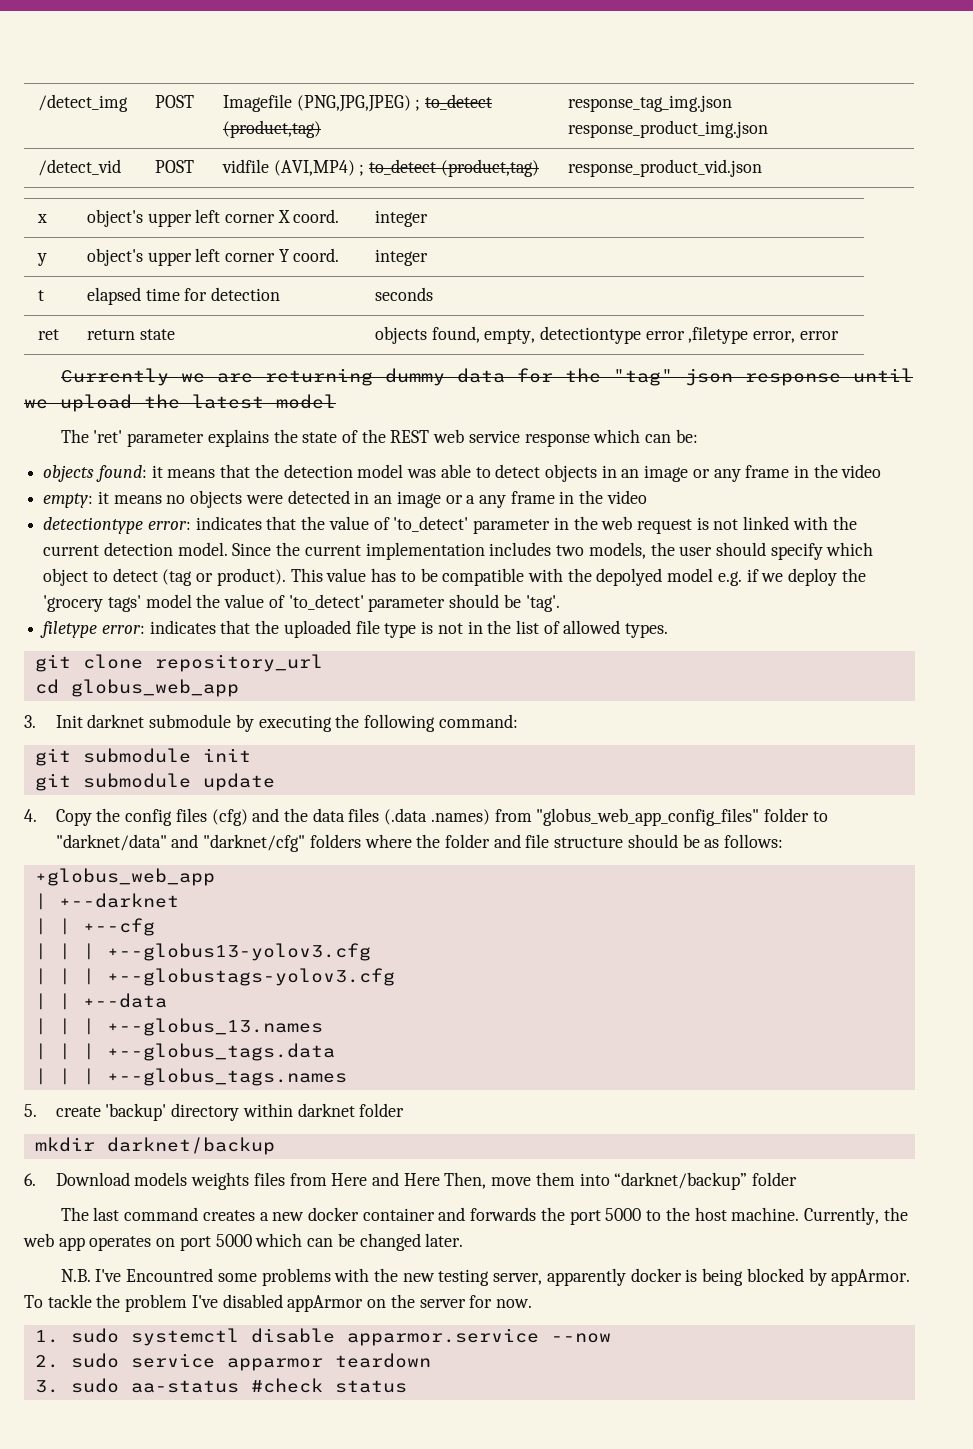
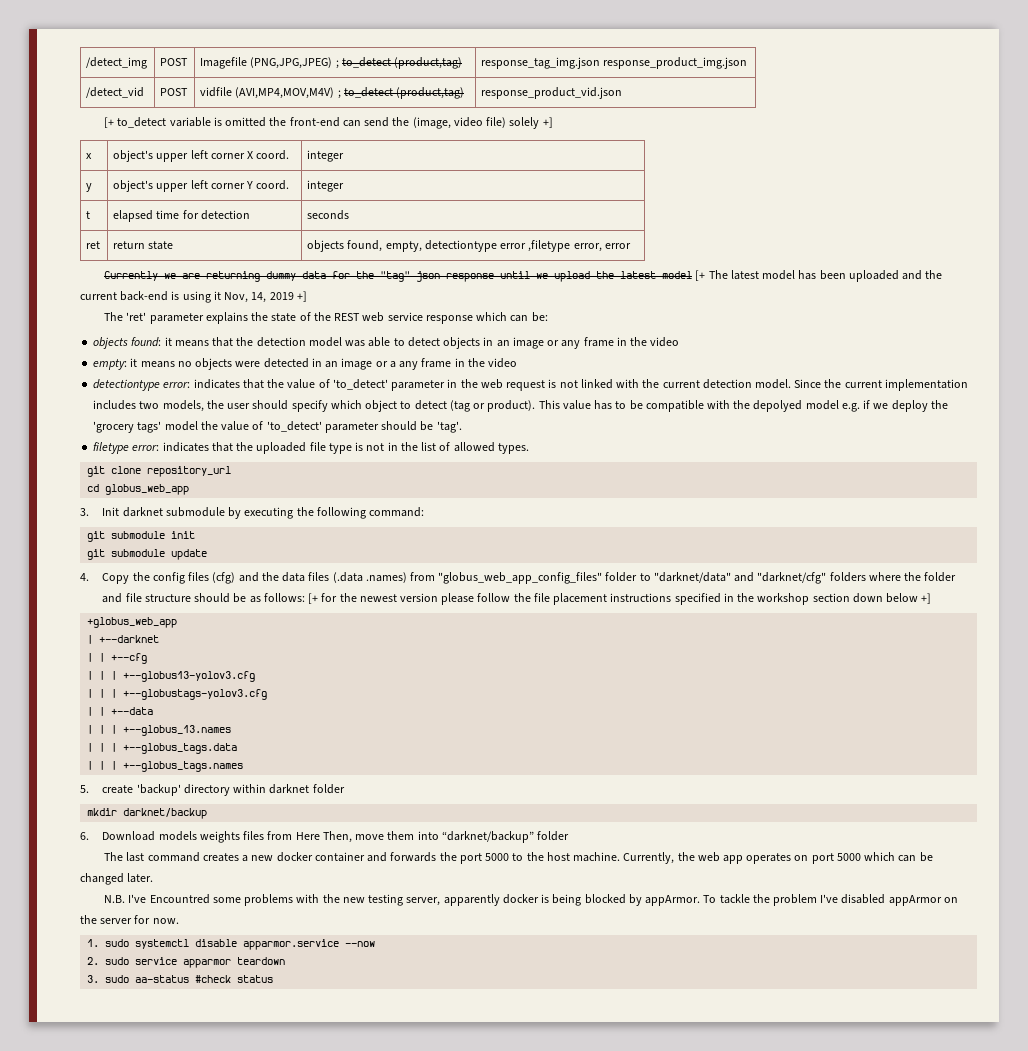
[273,160,355,176] (AVI,MP4) -> [235,87,335,99] (AVI,MP4,MOV,M4V)
(762, 168) none -> [104,117,553,129] // [+ to_detect variable is omitted the front-end can send the (image, video file) solely +]
(336, 401) none -> [695,270,943,282] [80,291,307,303] [+ The latest model has been uploaded and the current back-end is using it Nov, 14, 2019 +]
(784, 841) none -> [308,593,932,605] [+ for the newest version please follow the file placement instructions specified in the workshop section down below +]
[371,1172,440,1186] and Here -> (320, 836) none

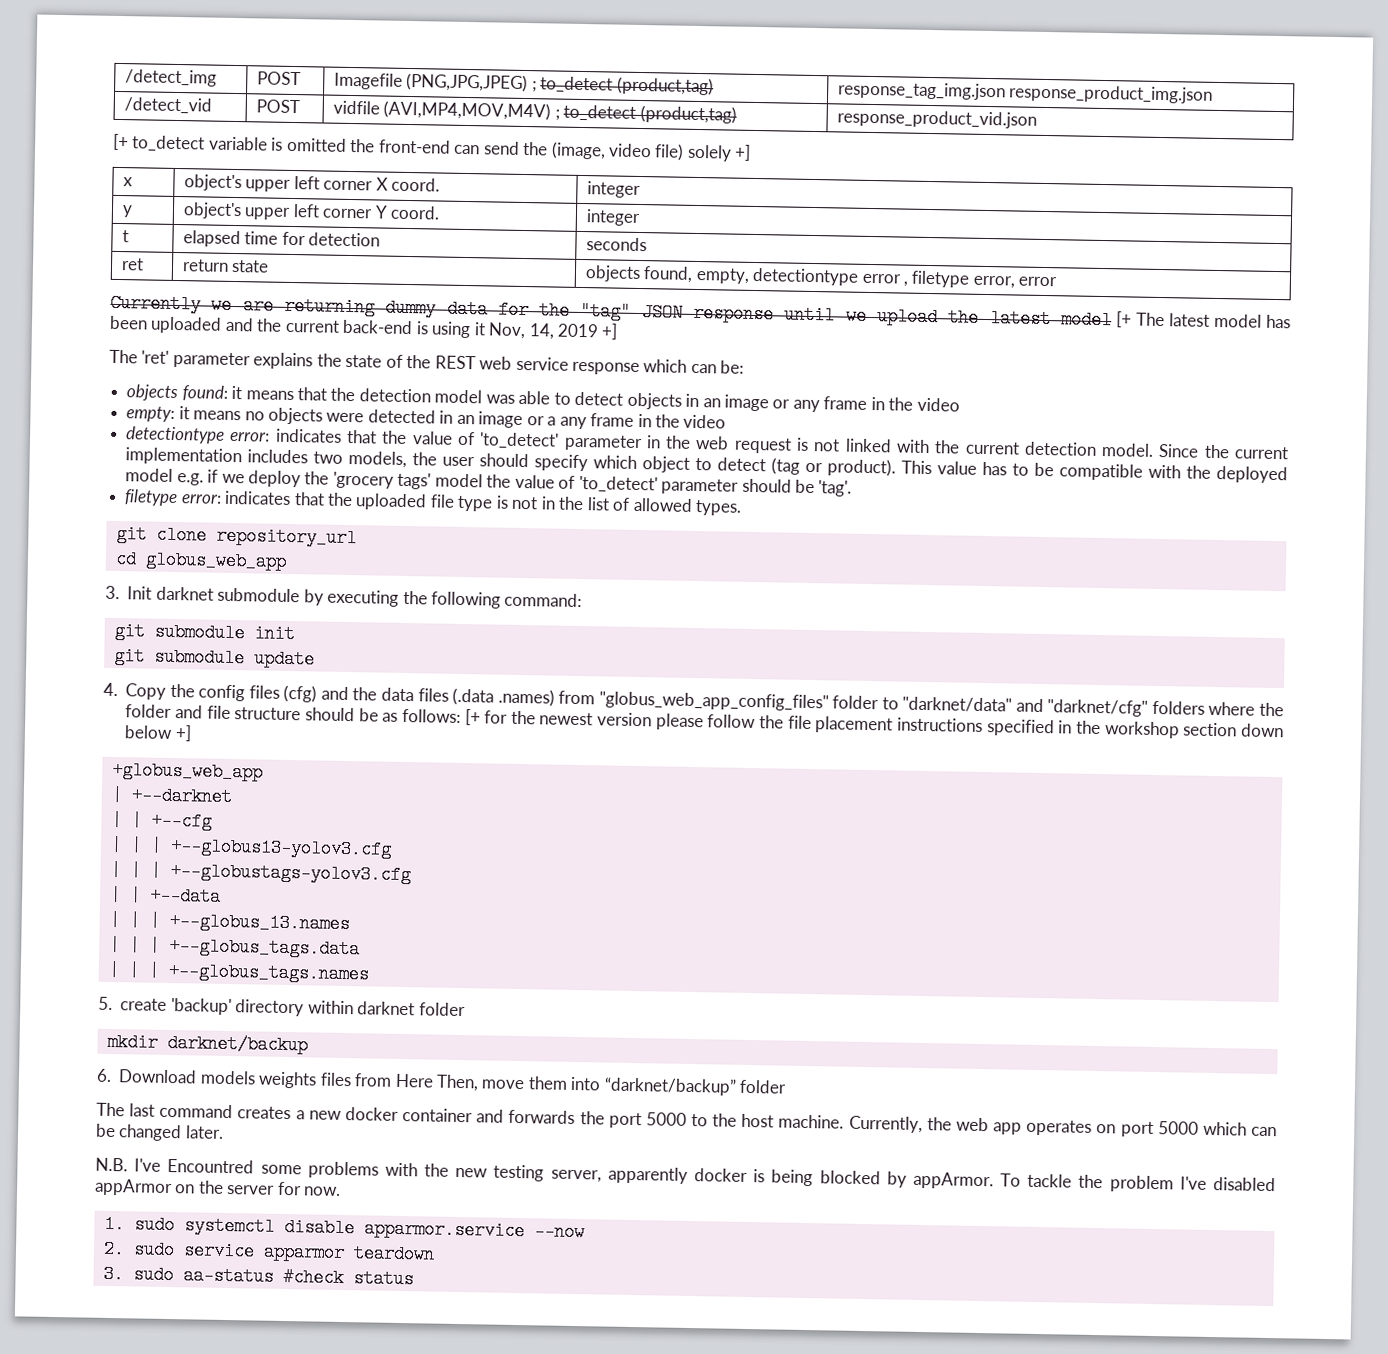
[528,240,571,252] ,filetype -> [902,270,971,288] , filetype
[416,271,441,282] json -> [641,303,683,322] JSON
[753,400,803,412] depolyed -> [1215,465,1288,484] deployed

